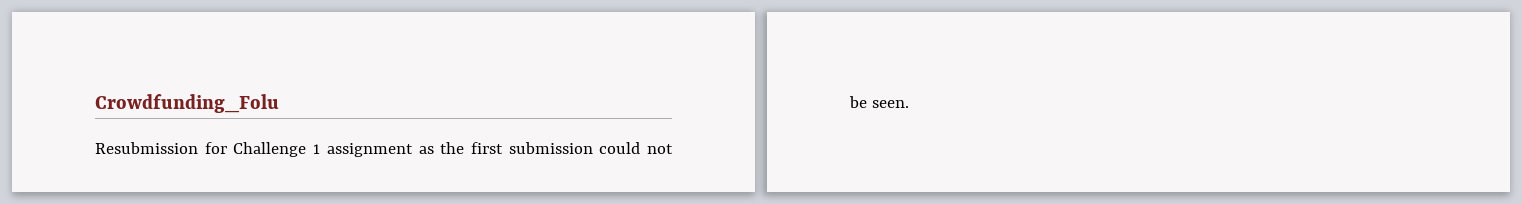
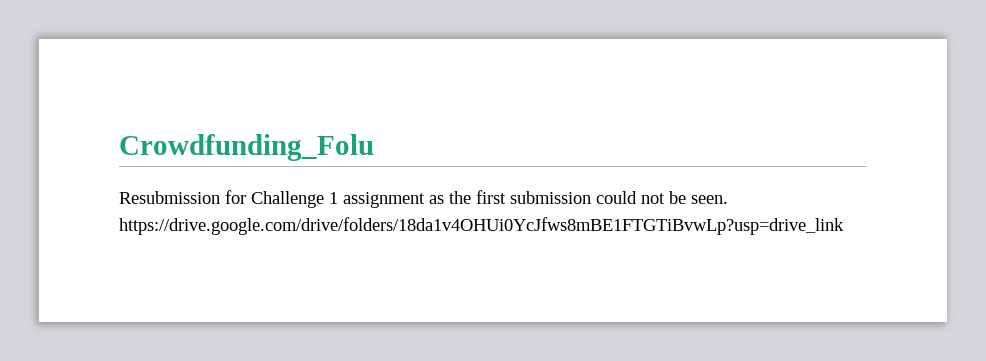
(909, 104) none -> [119,217,844,235] https://drive.google.com/drive/folders/18da1v4OHUi0YcJfws8mBE1FTGTiBvwLp?usp=drive_link

